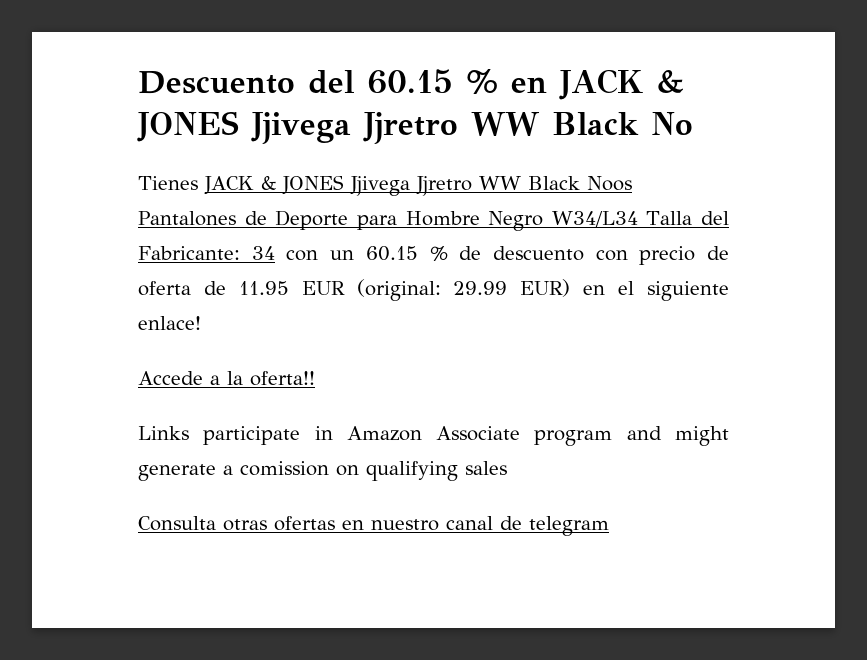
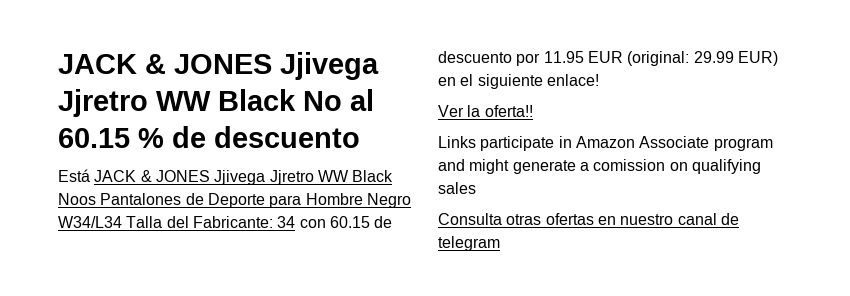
[138,69,547,94] Descuento del 60.15 % en -> (58, 64) none
[138,176,198,190] // Tienes -> [350,89,374,111] [58,126,360,148] [58,169,90,182] al 60.15 % de descuento // Está
[330,246,729,265] [138,281,226,296] un 60.15 % de descuento con precio de oferta de -> [329,216,393,228] [438,51,541,66] 60.15 de descuento por
[138,371,220,385] Accede a -> [438,105,464,117] Ver

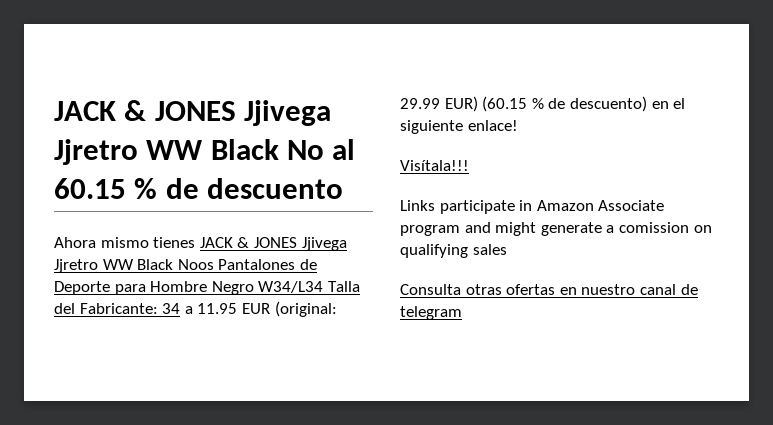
[58,169,90,182] Está -> [54,237,196,248] Ahora mismo tienes
[299,216,393,228] [438,51,541,66] con 60.15 de descuento por -> [184,306,193,314] a
(778, 58) none -> [482,96,647,112] (60.15 % de descuento)
[438,105,533,117] Ver la oferta!! -> [400,160,469,171] Visítala!!!

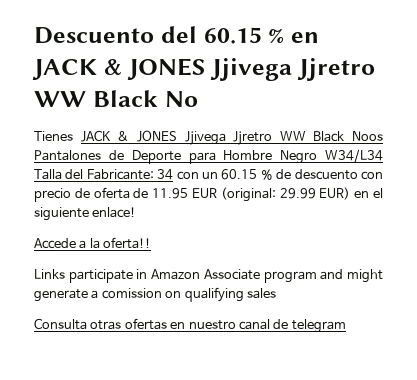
(54, 111) none -> [34,26,319,44] Descuento del 60.15 % en
[332,139,356,160] [54,178,344,199] [54,237,196,248] al 60.15 % de descuento // Ahora mismo tienes -> [34,131,73,141] // Tienes
[184,306,193,314] a -> [176,169,384,180] [34,187,149,202] con un 60.15 % de descuento con precio de oferta de
[482,96,647,112] (60.15 % de descuento) -> (351, 193) none
[400,160,469,171] Visítala!!! -> [34,237,152,249] Accede a la oferta!!

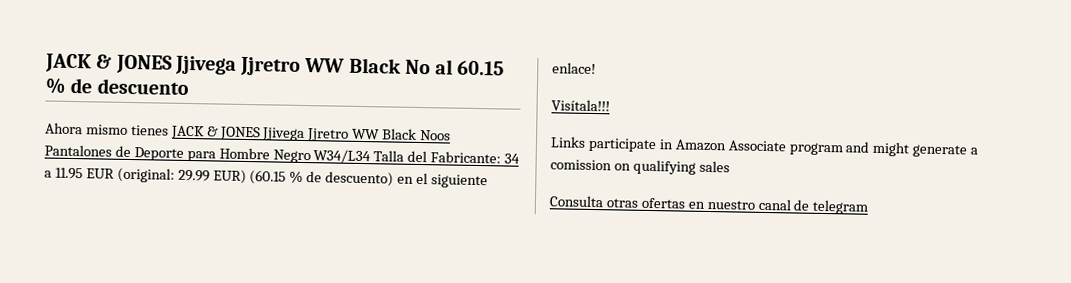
[34,26,319,44] Descuento del 60.15 % en -> (45, 63) none
[34,131,73,141] // Tienes -> [435,59,505,76] [45,77,190,96] [45,122,169,136] al 60.15 % de descuento // Ahora mismo tienes
[176,169,384,180] [34,187,149,202] con un 60.15 % de descuento con precio de oferta de -> [44,170,52,178] a
(351, 193) none -> [249,170,395,187] (60.15 % de descuento)
[34,237,152,249] Accede a la oferta!! -> [551,99,610,112] Visítala!!!

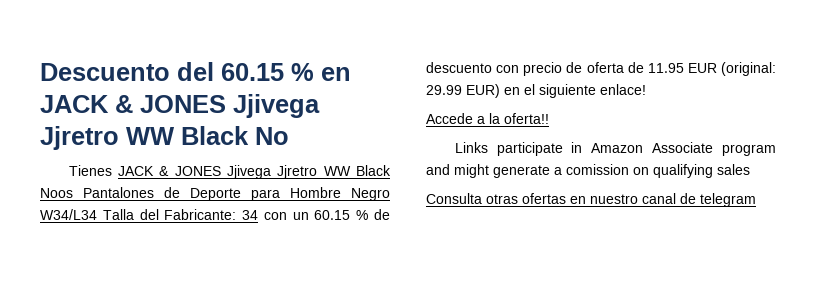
(45, 63) none -> [40,62,351,81] Descuento del 60.15 % en
[435,59,505,76] [45,77,190,96] [45,122,169,136] al 60.15 % de descuento // Ahora mismo tienes -> [68,165,112,176] // Tienes
[44,170,52,178] a -> [263,209,390,220] [426,62,644,76] con un 60.15 % de descuento con precio de oferta de
[249,170,395,187] (60.15 % de descuento) -> (500, 91) none
[551,99,610,112] Visítala!!! -> [426,113,549,124] Accede a la oferta!!

